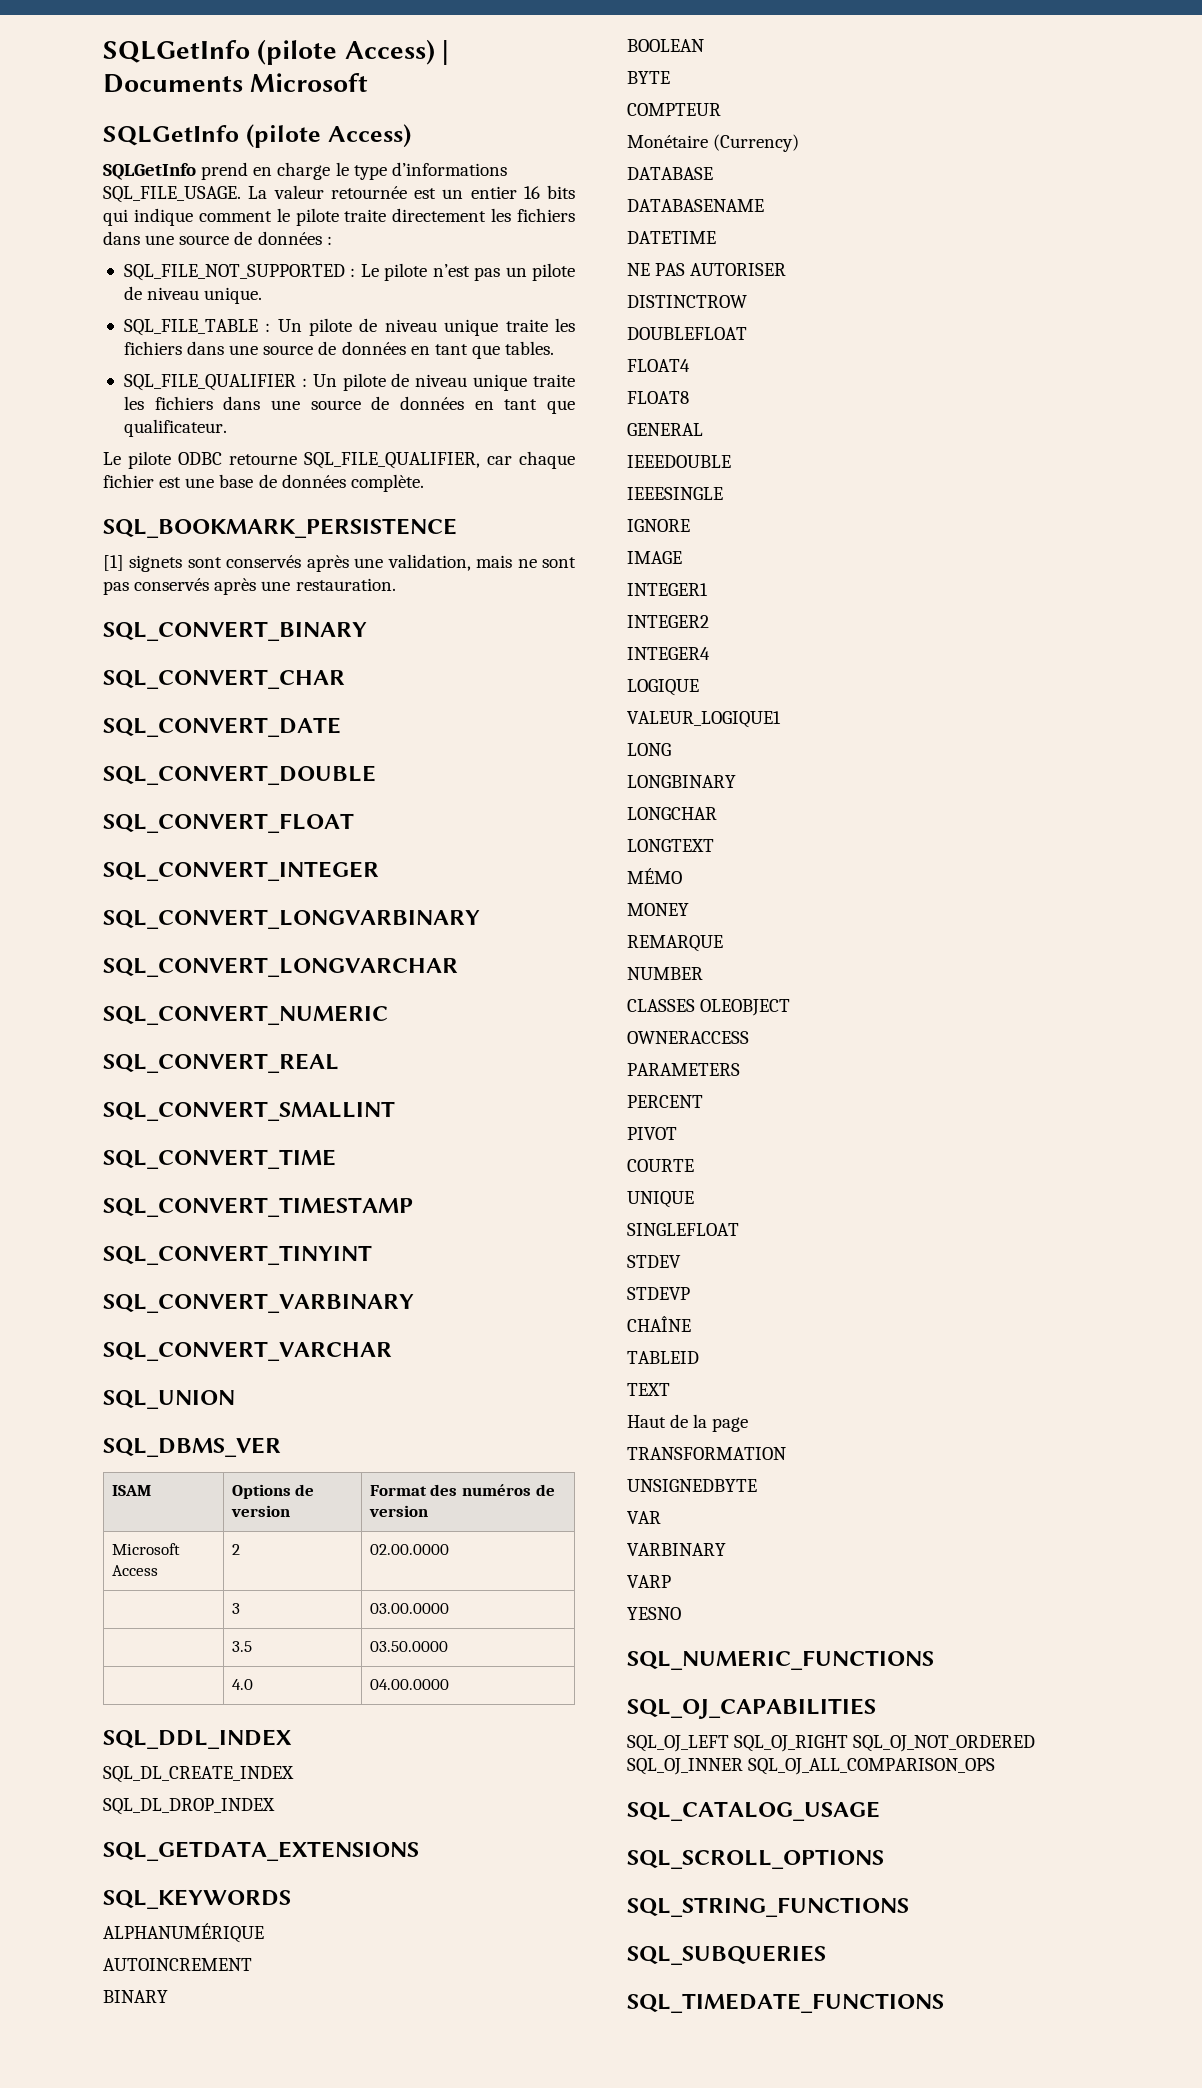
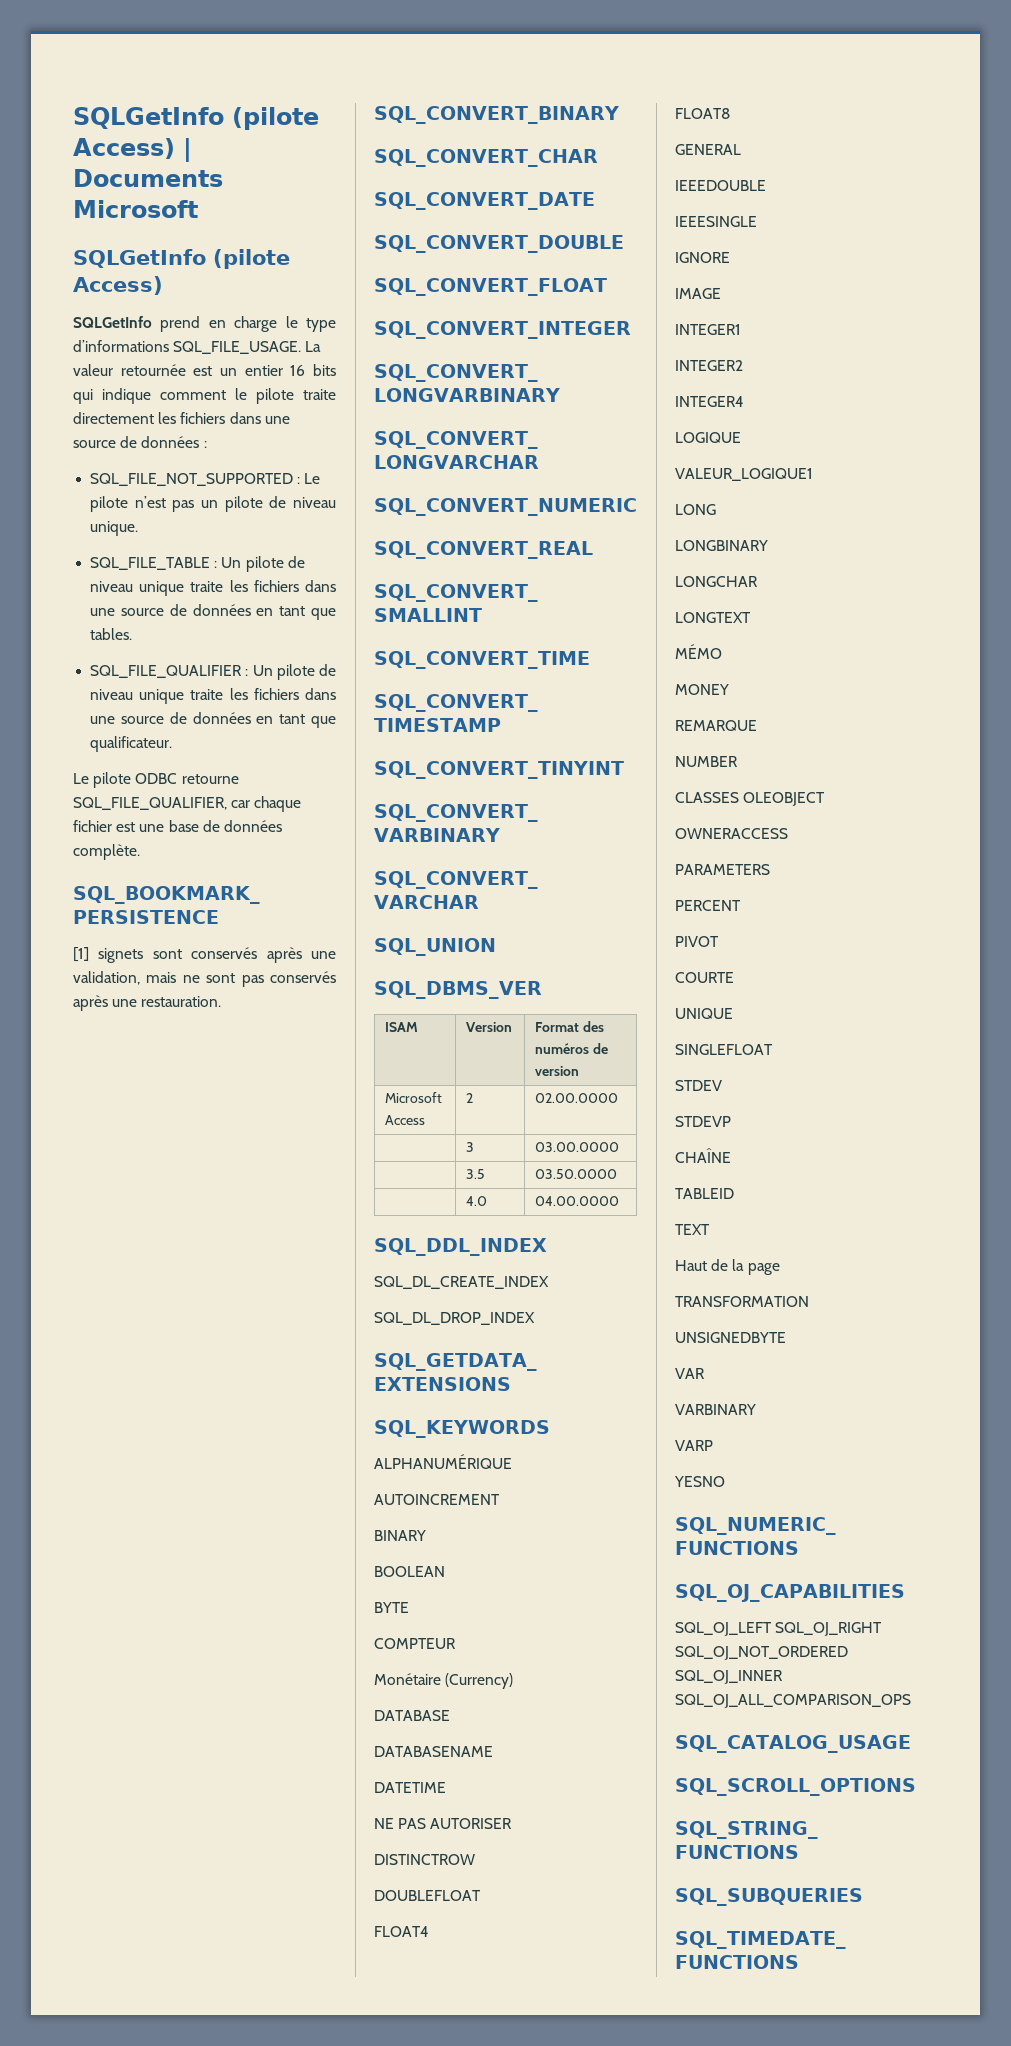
[231,1484,315,1499] [230,1505,290,1517] Options de version -> [465,1022,512,1032] Version

